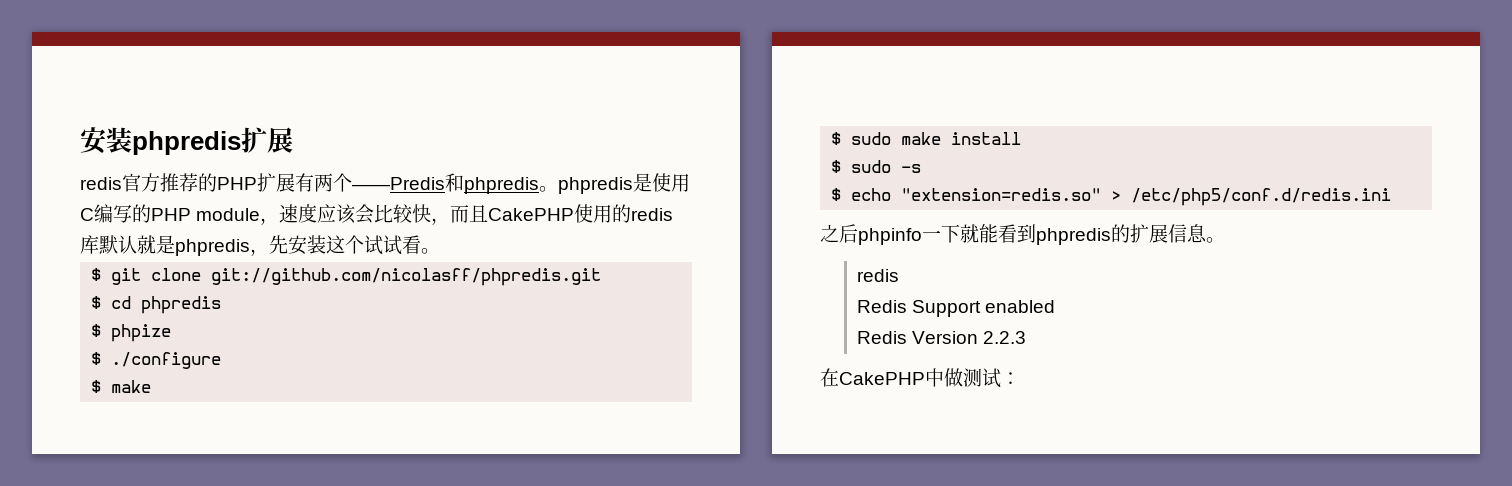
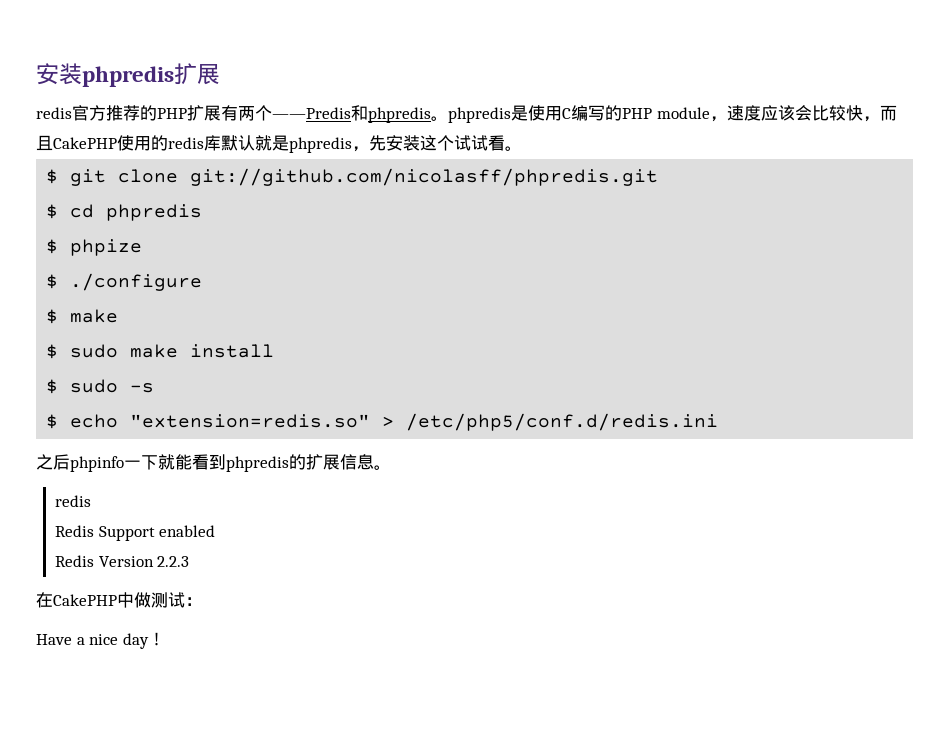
(1020, 378) none -> [36,632,165,649] // Have a nice day！

